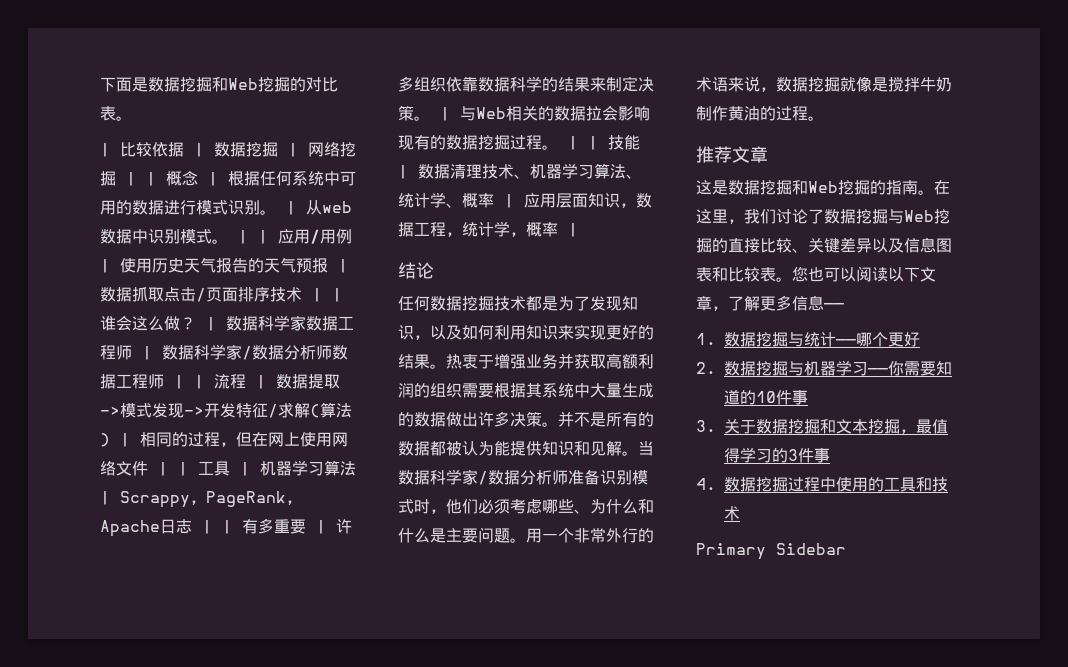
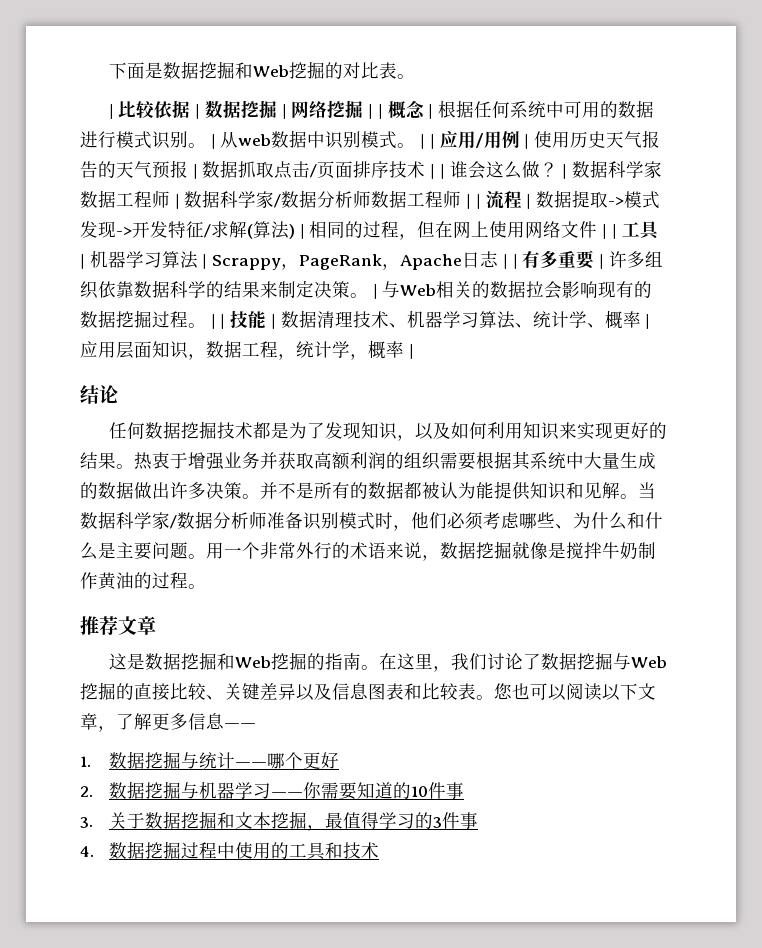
[696,543,846,560] // Primary Sidebar -> (380, 850) none

